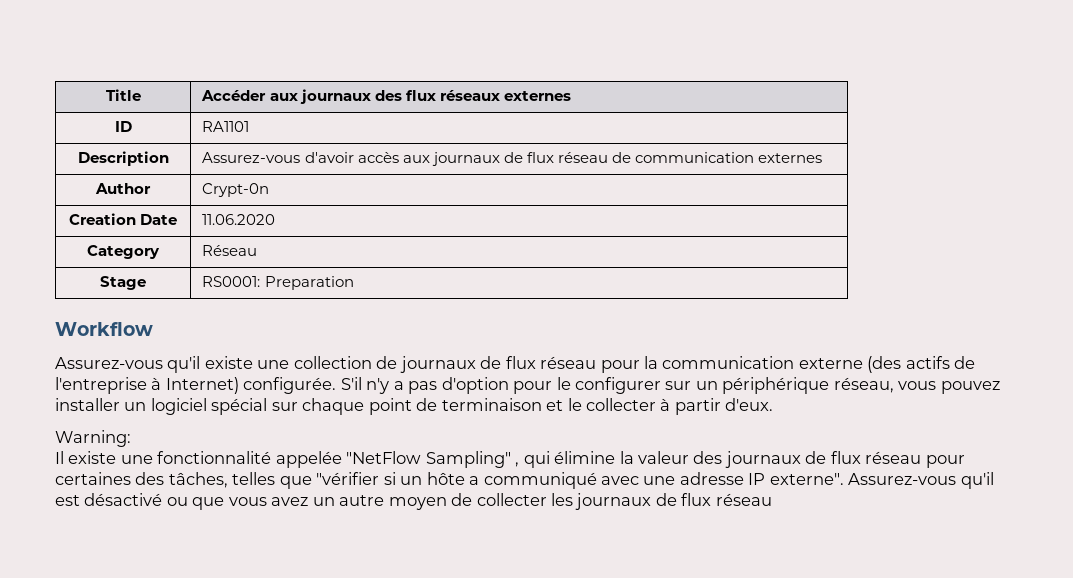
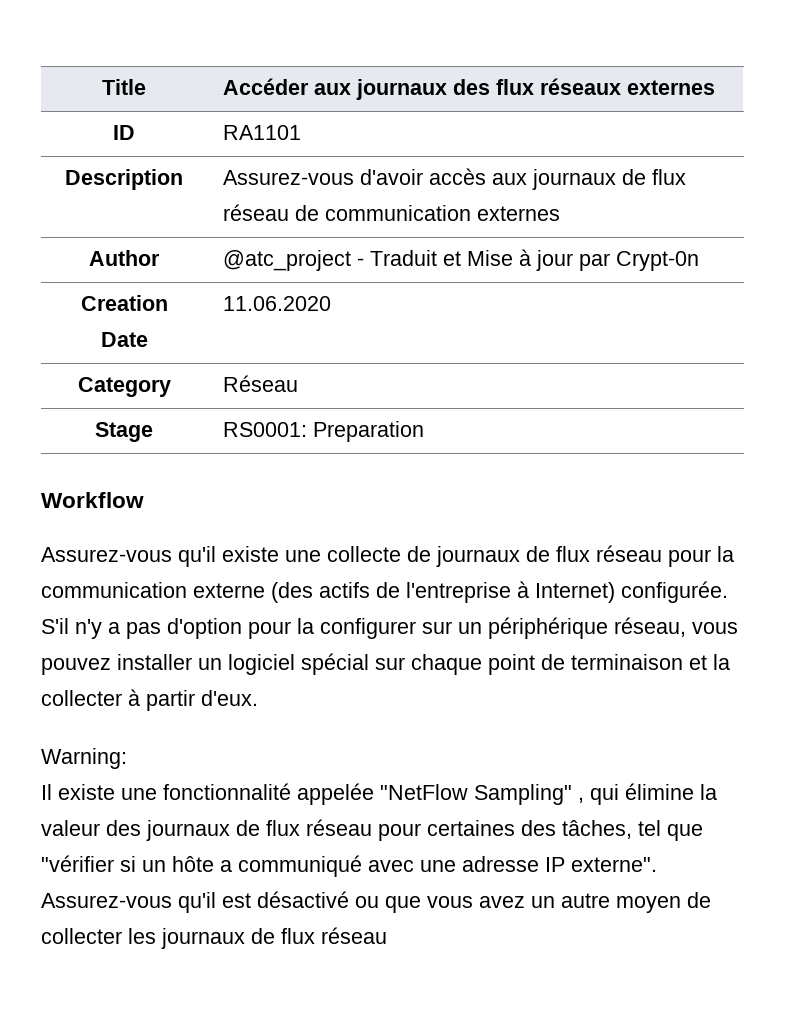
(151, 188) none -> [223,249,611,271] @atc_project - Traduit et Mise à jour par
[293,356,372,369] collection -> [327,546,401,562] collecte
[556,377,571,390] le -> [297,618,314,634] la
[567,398,582,411] le -> [713,654,730,670] la
[232,472,276,485] telles -> [638,820,661,836] tel

